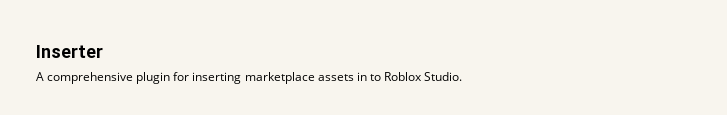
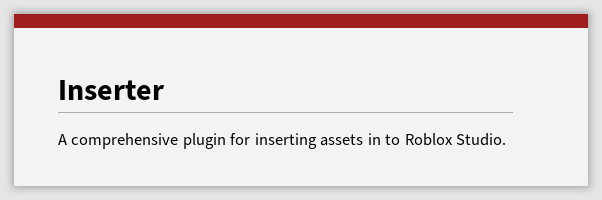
[244,72,315,84] marketplace -> (317, 141) none

